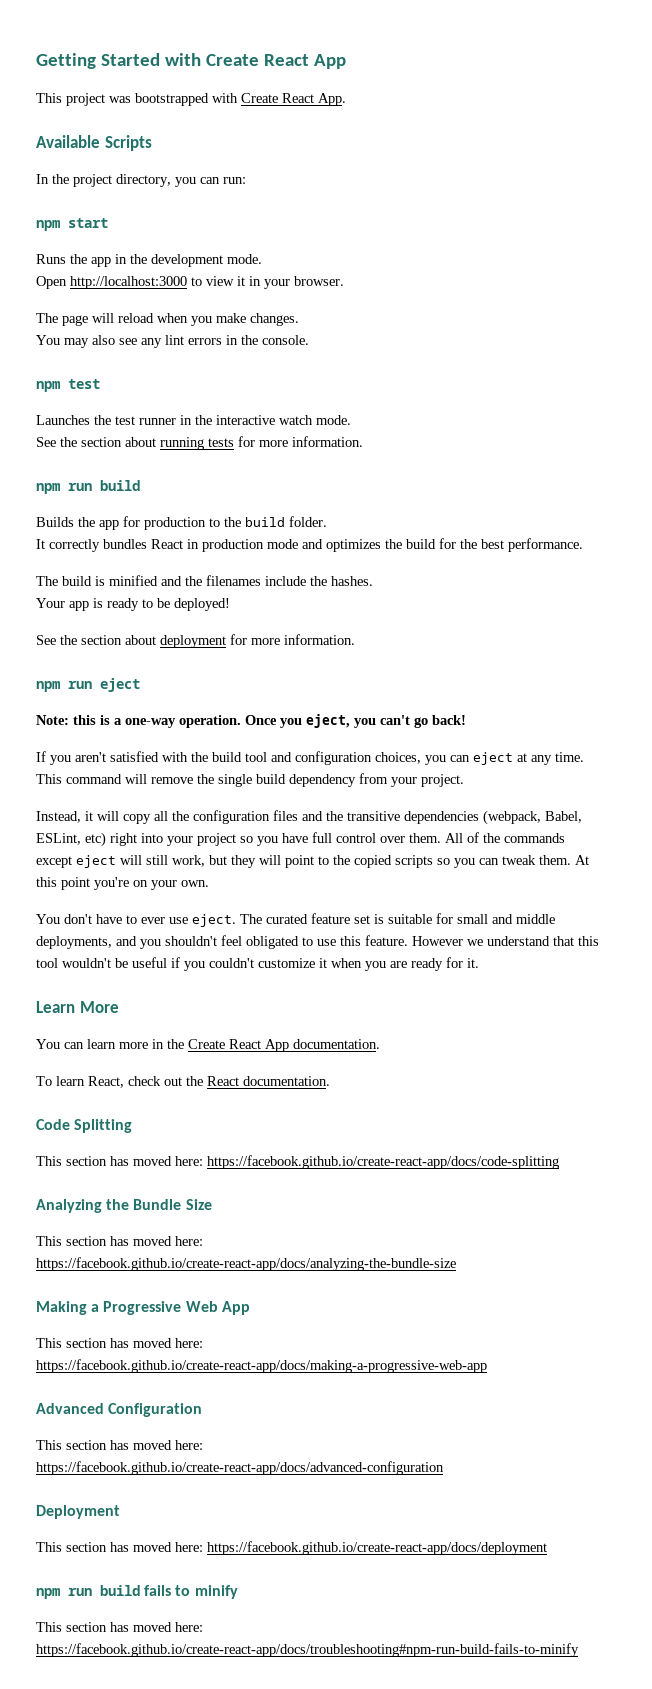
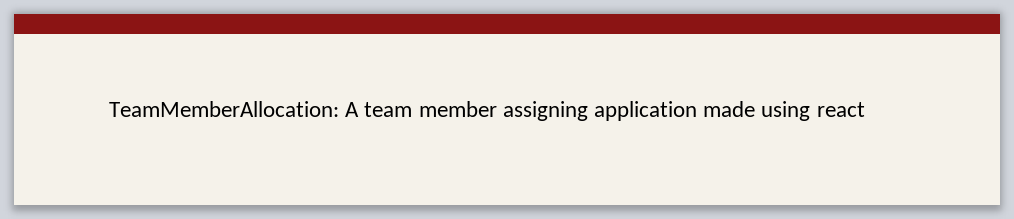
[36,53,346,69] [36,93,346,106] [36,135,152,151] [36,174,246,187] [36,218,108,231] [36,254,262,267] [36,276,344,289] [36,313,299,326] [36,335,309,348] [36,379,100,392] [36,415,351,425] [36,436,363,450] [36,480,140,494] [36,516,327,530] [36,538,583,552] [36,575,373,586] [36,598,230,611] [36,634,355,648] [36,678,140,692] [36,714,466,728] [36,751,584,765] [36,773,464,787] [36,810,582,825] [36,832,565,847] [36,855,589,868] [36,877,209,890] [36,913,555,927] [36,935,599,949] [36,957,479,971] [36,1001,119,1013] [36,1039,380,1052] [36,1076,330,1088] [36,1119,133,1133] [36,1155,559,1169] [36,1199,212,1213] [36,1236,203,1246] [36,1257,456,1271] [36,1301,250,1315] [36,1338,203,1348] [36,1359,487,1373] [36,1403,203,1417] [36,1440,203,1450] [36,1461,444,1475] [36,1505,120,1519] [36,1541,547,1555] [36,1585,238,1599] [36,1622,203,1632] [36,1643,579,1657] Getting Started with Create React App // This project was bootstrapped with Create React App. // Available Scripts // In the project directory, you can run: // npm start // Runs the app in the development mode. // Open http://localhost:3000 to view it in your browser. // The page will reload when you make changes. // You may also see any lint errors in the console. // npm test // Launches the test runner in the interactive watch mode. // See the section about running tests for more information. // npm run build // Builds the app for production to the build folder. // It correctly bundles React in production mode and optimizes the build for the best performance. // The build is minified and the filenames include the hashes. // Your app is ready to be deployed! // See the section about deployment for more information. // npm run eject // Note: this is a one-way operation. Once you eject, you can't go back! // If you aren't satisfied with the build tool and configuration choices, you can eject at any time. This command will remove the single build dependency from your project. // Instead, it will copy all the configuration files and the transitive dependencies (webpack, Babel, ESLint, etc) right into your project so you have full control over them. All of the commands except eject will still work, but they will point to the copied scripts so you can tweak them. At this point you're on your own. // You don't have to ever use eject. The curated feature set is suitable for small and middle deployments, and you shouldn't feel obligated to use this feature. However we understand that this tool wouldn't be useful if you couldn't customize it when you are ready for it. // Learn More // You can learn more in the Create React App documentation. // To learn React, check out the React documentation. // Code Splitting // This section has moved here: https://facebook.github.io/create-react-app/docs/code-splitting // Analyzing the Bundle Size // This section has moved here: https://facebook.github.io/create-react-app/docs/analyzing-the-bundle-size // Making a Progressive Web App // This section has moved here: https://facebook.github.io/create-react-app/docs/making-a-progressive-web-app // Advanced Configuration // This section has moved here: https://facebook.github.io/create-react-app/docs/advanced-configuration // Deployment // This section has moved here: https://facebook.github.io/create-react-app/docs/deployment // npm run build fails to minify // This section has moved here: https://facebook.github.io/create-react-app/docs/troubleshooting#npm-run-build-fails-to-minify -> [109,101,865,121] TeamMemberAllocation: A team member assigning application made using react

